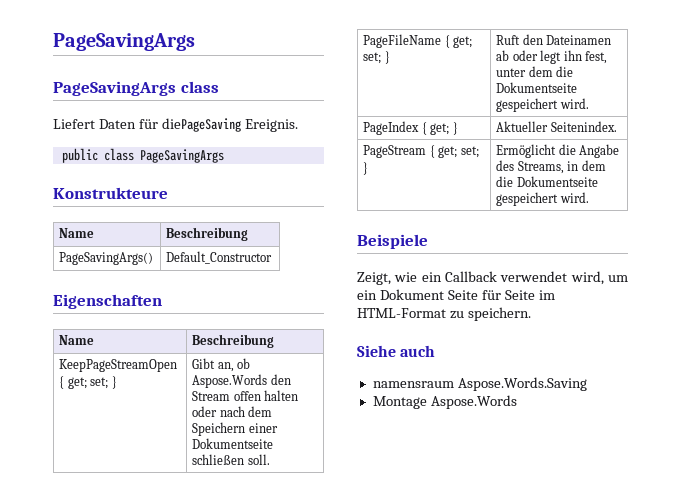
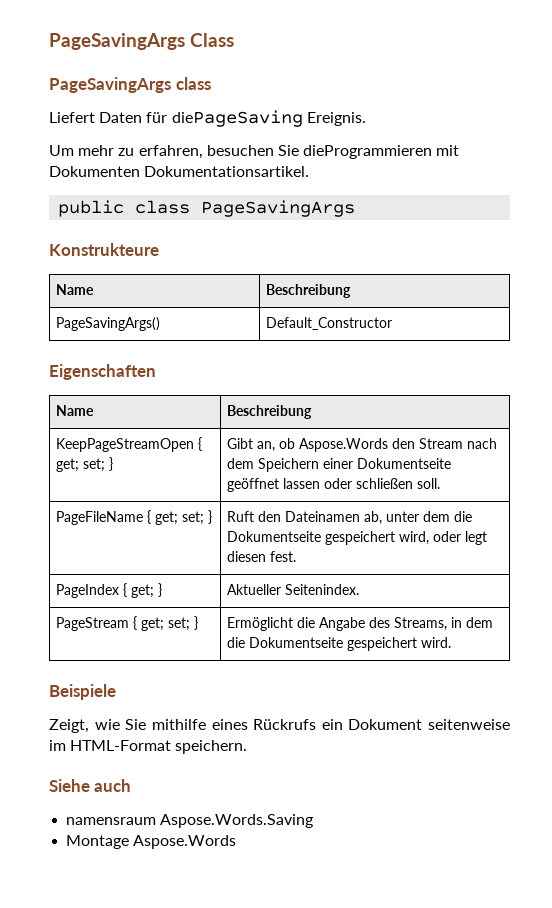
[53,33,195,51] PageSavingArgs -> [49,33,235,50] PageSavingArgs Class
(298, 125) none -> [49,145,460,159] [49,166,310,177] // Um mehr zu erfahren, besuchen Sie dieProgrammieren mit Dokumenten Dokumentationsartikel.
[233,390,299,401] [192,406,218,417] offen halten oder -> (464, 443) none
(274, 443) none -> [227,478,353,492] geöffnet lassen oder
[496,50,608,64] ab oder legt ihn fest, -> [364,511,383,525] ab,
[559,98,589,109] wird. -> [399,531,488,545] [227,551,297,562] wird, oder legt diesen fest.
[421,271,628,285] [357,289,535,300] ein Callback verwendet wird, um ein Dokument Seite für Seite -> [125,719,510,730] Sie mithilfe eines Rückrufs ein Dokument seitenweise
[449,311,464,319] zu -> (172, 745) none

